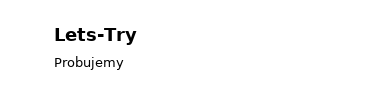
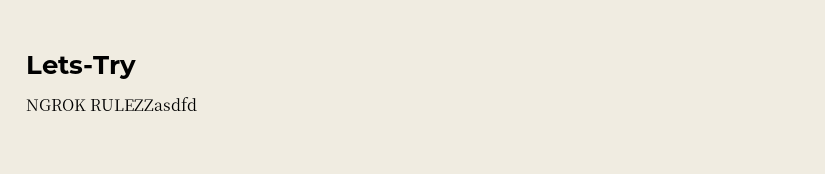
[54,56,124,70] Probujemy -> [26,97,198,111] NGROK RULEZZasdfd

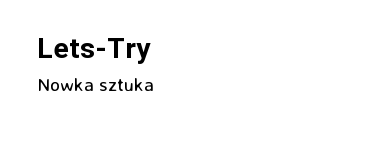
[26,97,198,111] NGROK RULEZZasdfd -> [37,78,155,91] Nowka sztuka

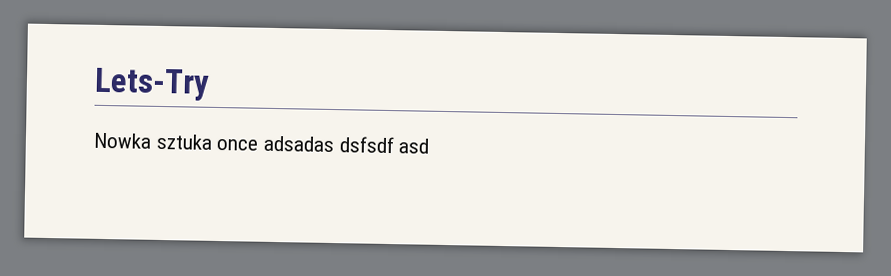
(155, 84) none -> [216,135,430,154] once adsadas dsfsdf asd

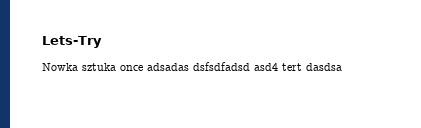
[338,136,430,154] dsfsdf asd -> [193,62,342,71] dsfsdfadsd asd4 tert dasdsa

